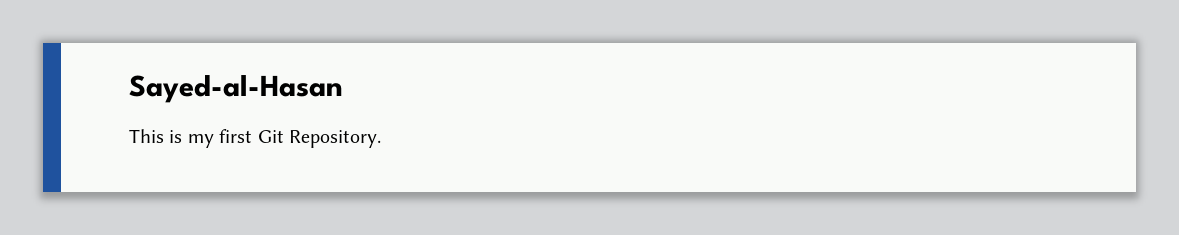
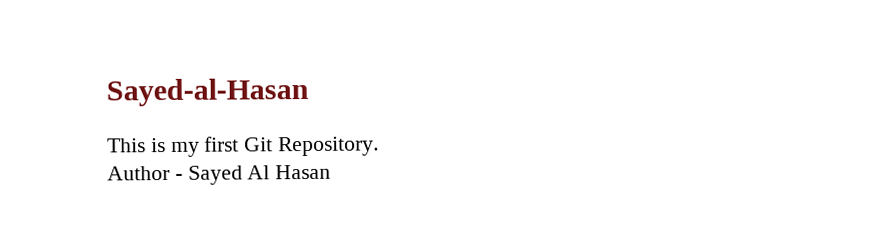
(381, 139) none -> [107,164,332,185] // Author - Sayed Al Hasan

